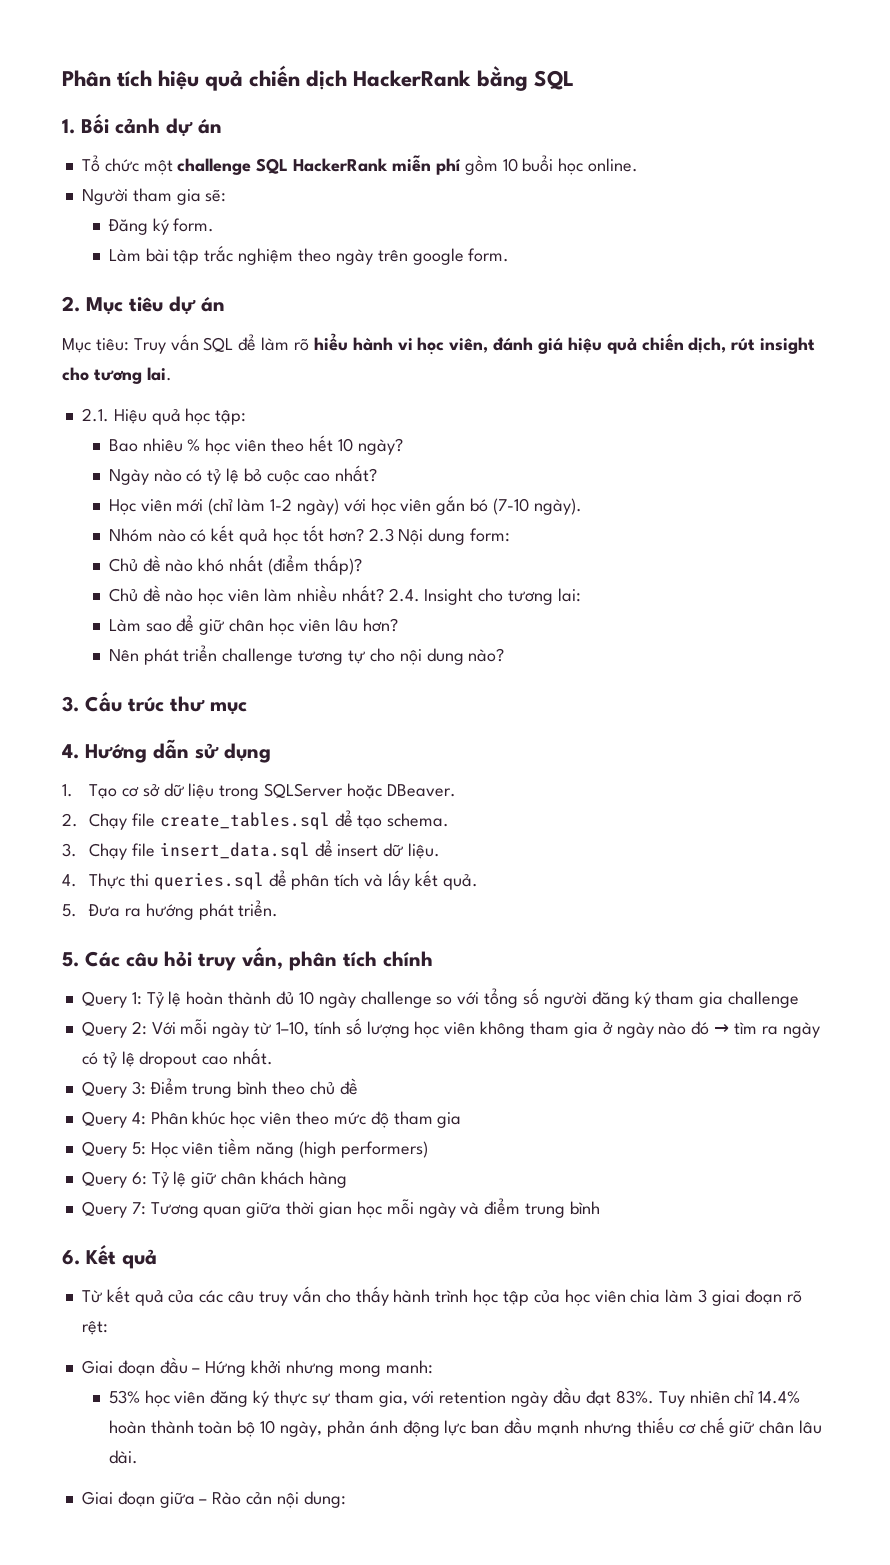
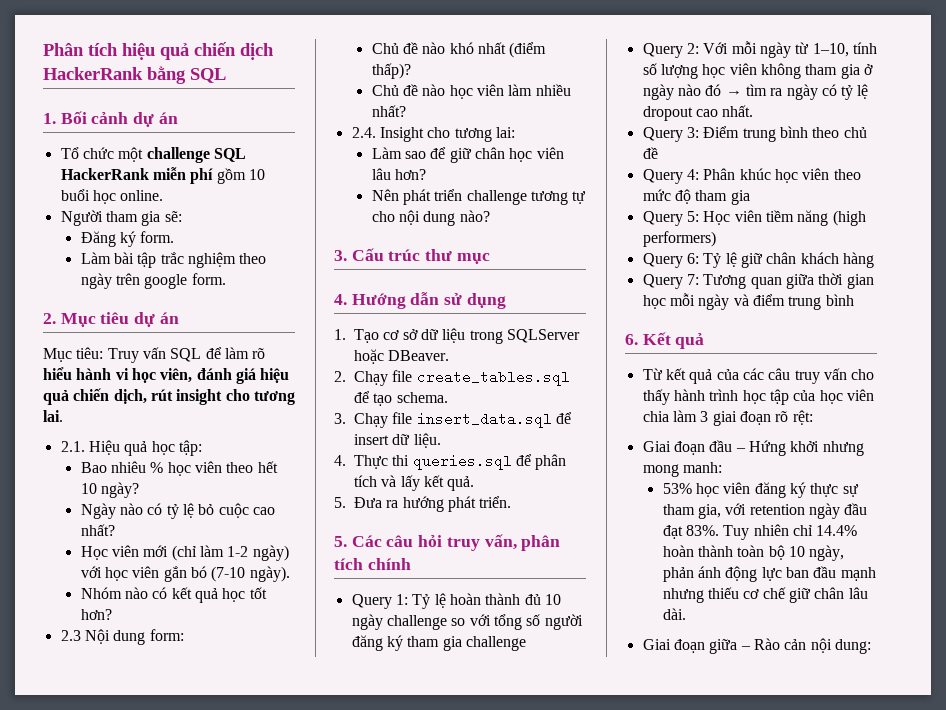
(364, 535) none -> (112, 614) //
(384, 593) none -> (406, 111) //

